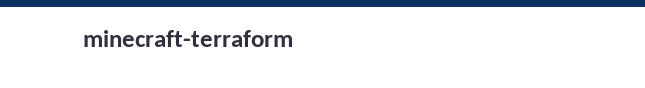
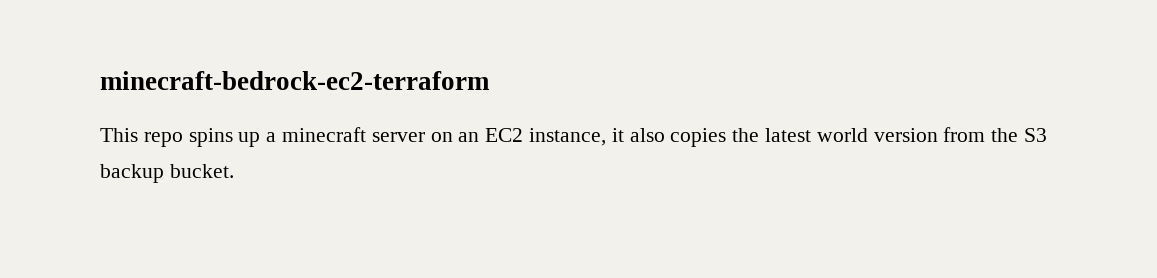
[83,30,293,47] minecraft-terraform -> [100,71,490,90] [100,127,1048,147] [100,164,234,183] minecraft-bedrock-ec2-terraform // This repo spins up a minecraft server on an EC2 instance, it also copies the latest world version from the S3 backup bucket.

